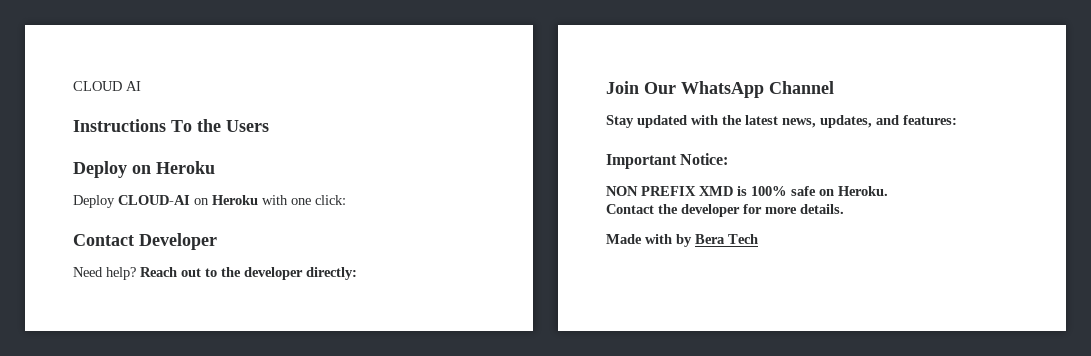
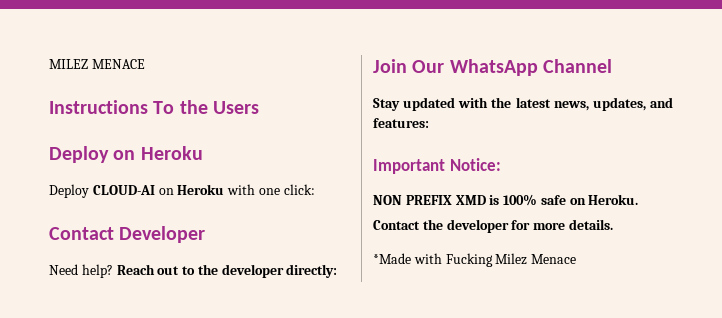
[73,81,141,91] CLOUD AI -> [49,59,145,69] MILEZ MENACE
[606,234,758,247] Made with by Bera Tech -> [373,253,577,267] *Made with Fucking Milez Menace

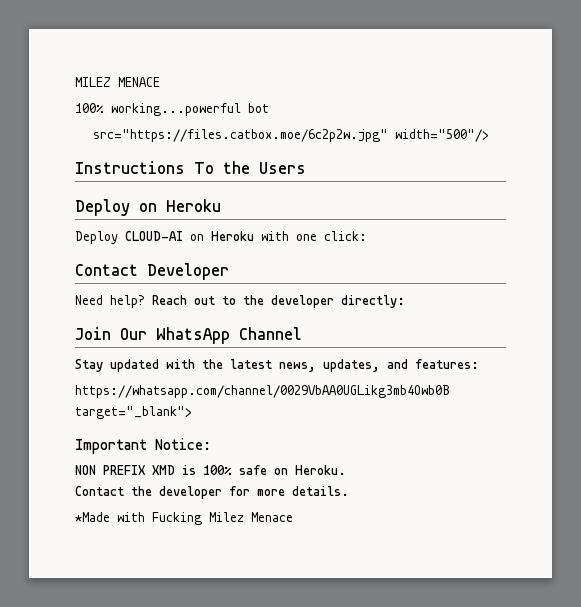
(145, 64) none -> [75,103,269,116] [92,129,489,142] // 100% working...powerful bot // src="https://files.catbox.moe/6c2p2w.jpg" width="500"/>
(429, 123) none -> [75,385,450,398] [75,406,192,419] // https://whatsapp.com/channel/0029VbAA0UGLikg3mb4Owb0B target="_blank">

